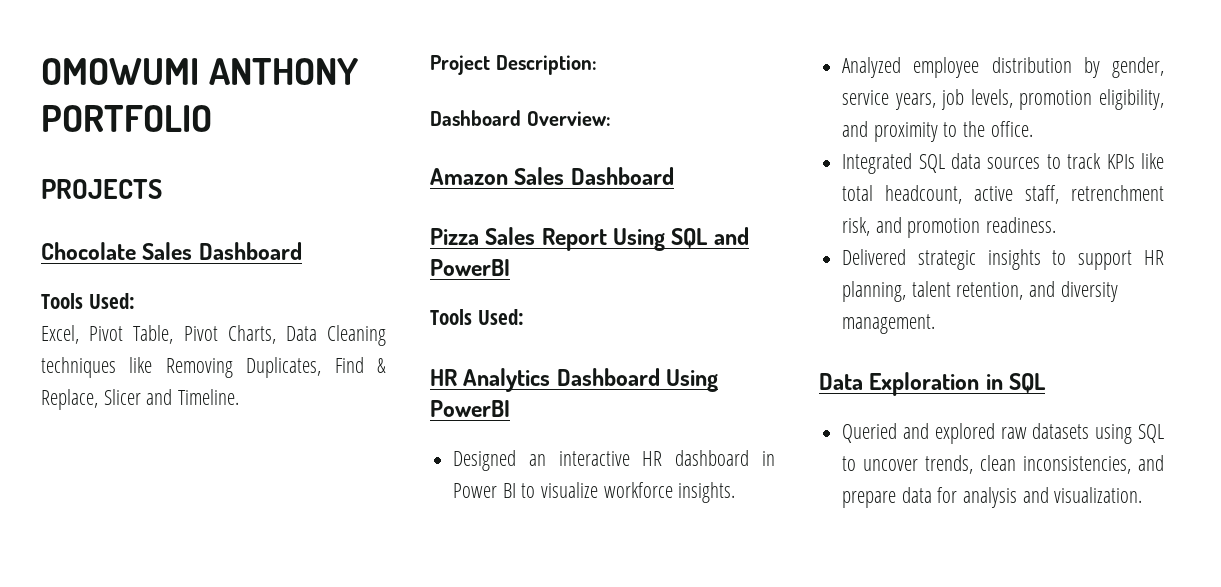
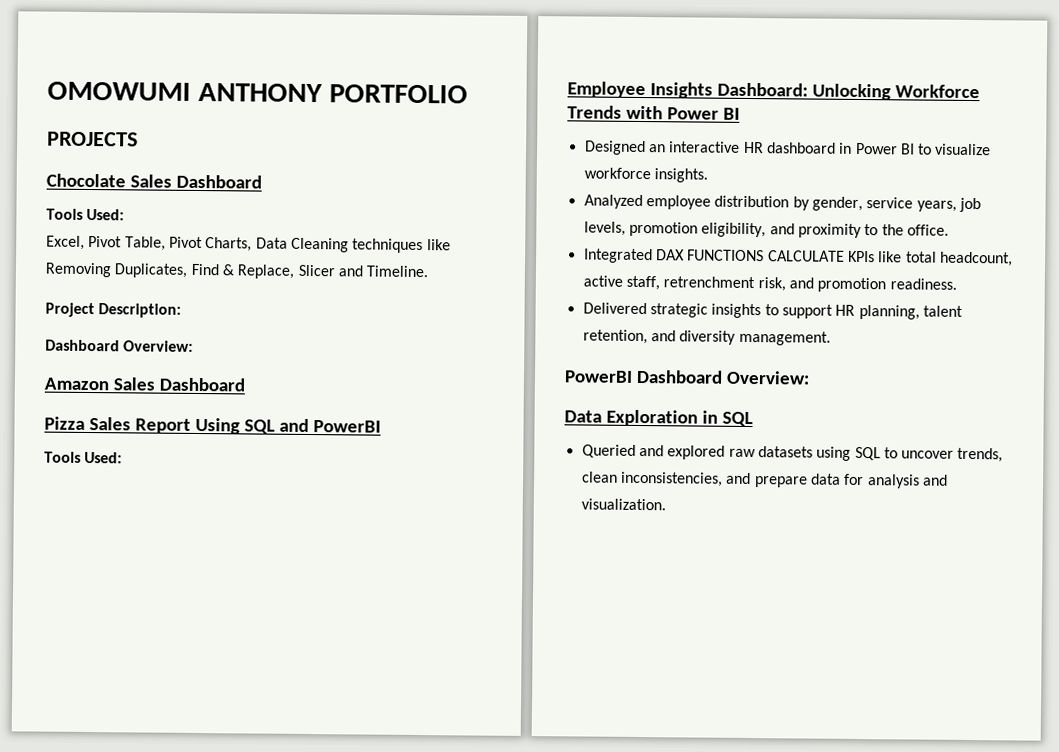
[430,368,719,392] [430,400,510,417] HR Analytics Dashboard Using PowerBI -> [567,81,980,101] [567,105,740,120] Employee Insights Dashboard: Unlocking Workforce Trends with Power BI
[918,153,1102,173] SQL data sources to track -> [655,249,845,262] DAX FUNCTIONS CALCULATE
(936, 324) none -> [564,369,810,385] // PowerBI Dashboard Overview:

